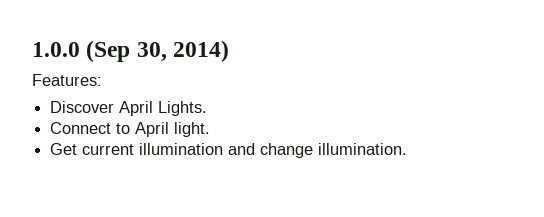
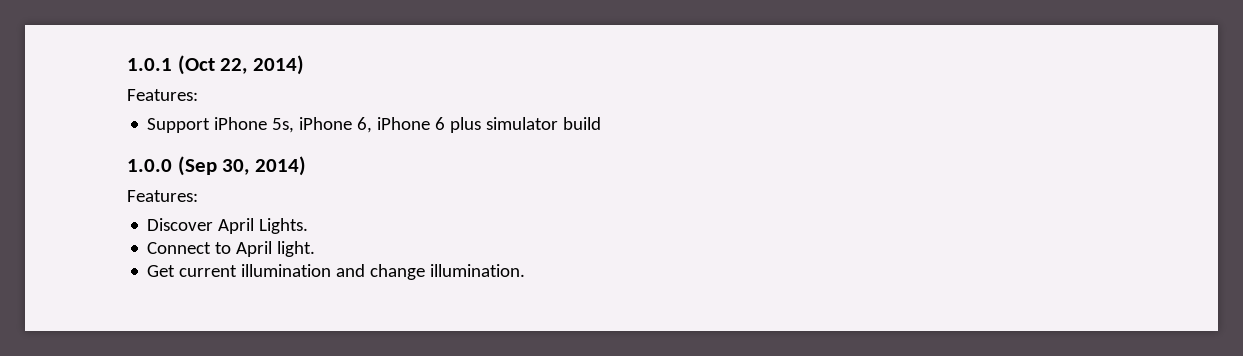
(32, 49) none -> [127,55,304,75] [127,89,198,101] [147,117,602,133] 1.0.1 (Oct 22, 2014) // Features: // Support iPhone 5s, iPhone 6, iPhone 6 plus simulator build //

